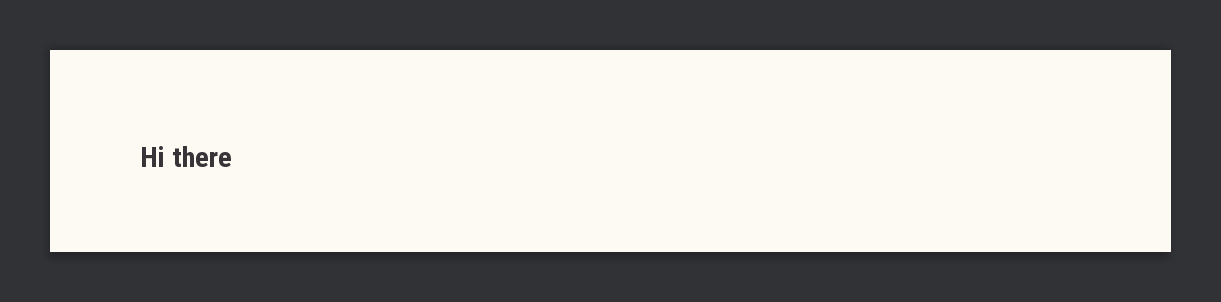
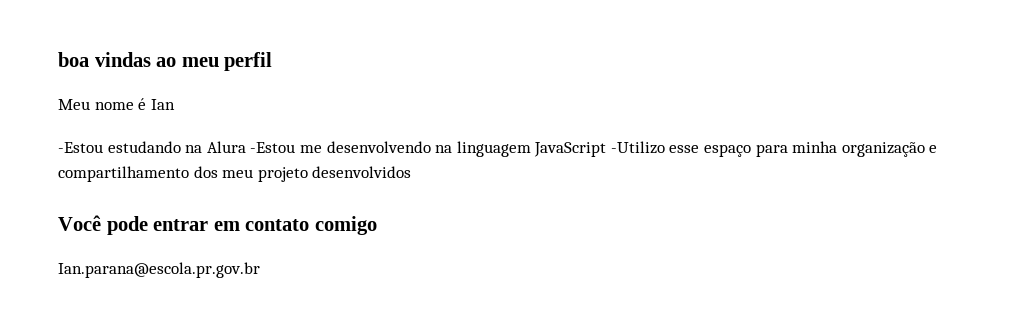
[140,146,232,167] Hi there -> [58,52,273,71] [58,98,175,110] [58,141,938,157] [58,166,412,182] [58,215,377,235] [58,262,260,278] boa vindas ao meu perfil // Meu nome é Ian // -Estou estudando na Alura -Estou me desenvolvendo na linguagem JavaScript -Utilizo esse espaço para minha organização e compartilhamento dos meu projeto desenvolvidos // Você pode entrar em contato comigo // Ian.parana@escola.pr.gov.br

